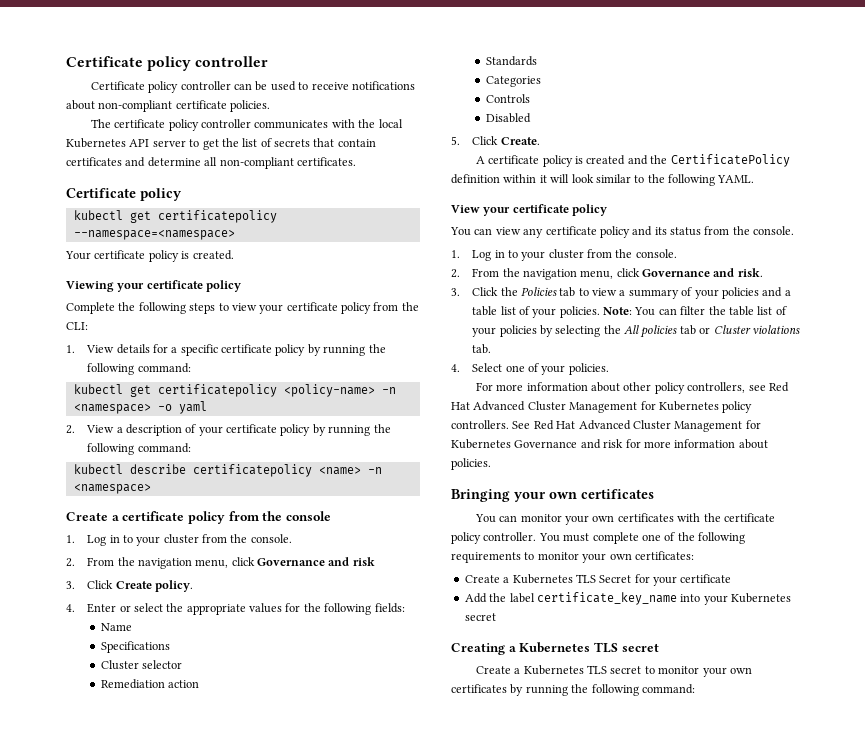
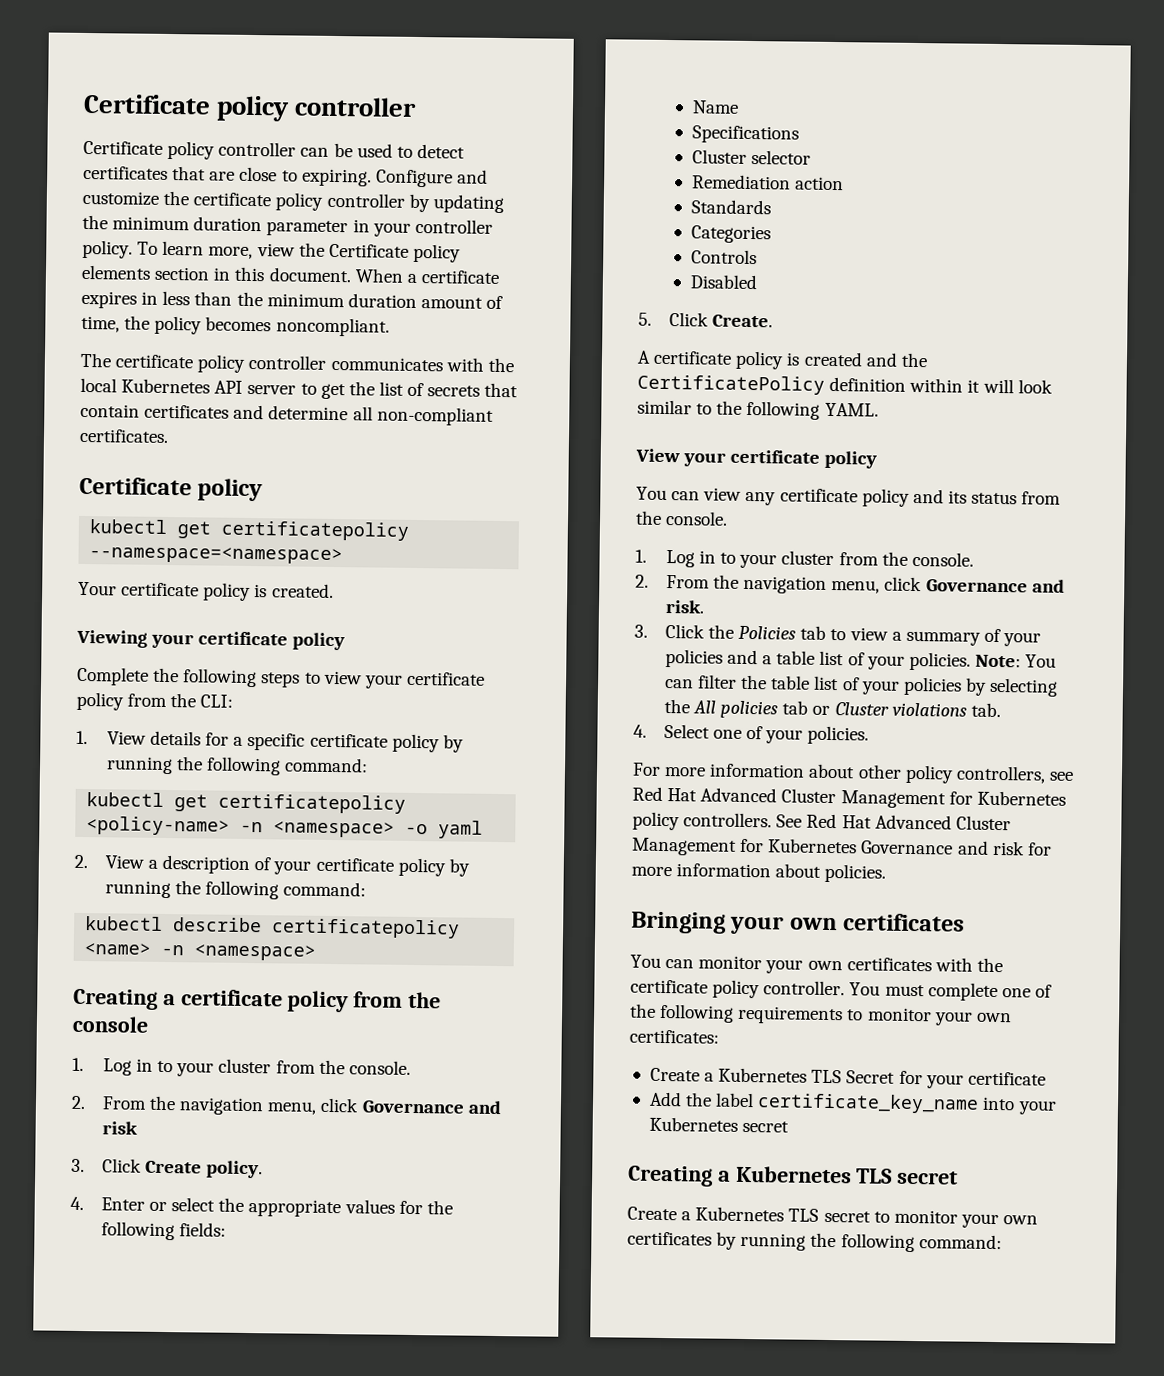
[311,81,415,90] [66,100,271,112] receive notifications about non-compliant certificate policies. -> [416,143,465,159] [83,165,488,188] [82,190,504,214] [82,214,493,237] [82,239,461,263] [81,264,500,284] [81,290,504,310] [81,315,390,337] detect certificates that are close to expiring. Configure and customize the certificate policy controller by updating the minimum duration parameter in your controller policy. To learn more, view the Certificate policy elements section in this document. When a certificate expires in less than the minimum duration amount of time, the policy becomes noncompliant.
[66,512,108,521] Create -> [73,988,158,1010] Creating

